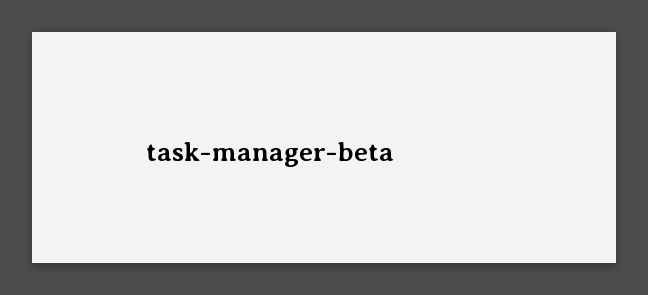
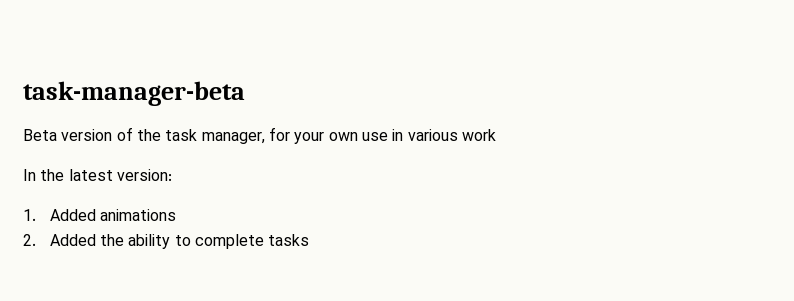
(394, 154) none -> [23,127,496,144] [23,169,172,181] [23,209,177,221] [23,234,310,249] // Beta version of the task manager, for your own use in various work // In the latest version: // 1. Added animations // 2. Added the ability to complete tasks

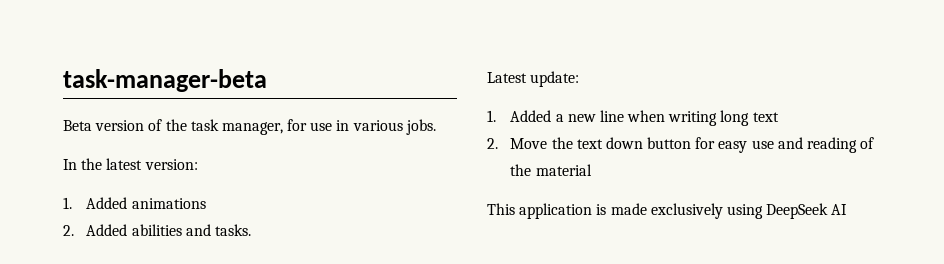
[294,132,358,144] your own -> (308, 125) none
[461,129,496,141] work -> [405,119,436,135] jobs.
[100,234,310,249] the ability to complete tasks -> [131,224,251,236] [487,71,580,87] [487,110,779,126] [487,137,875,153] [510,164,592,176] [487,203,848,219] abilities and tasks. // Latest update: // 1. Added a new line when writing long text // 2. Move the text down button for easy use and reading of the material // This application is made exclusively using DeepSeek AI

